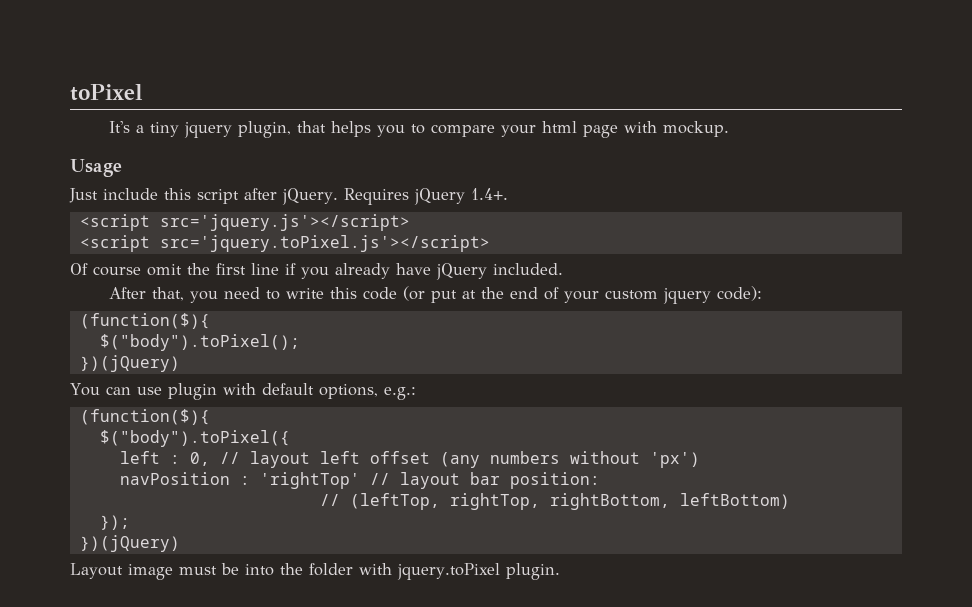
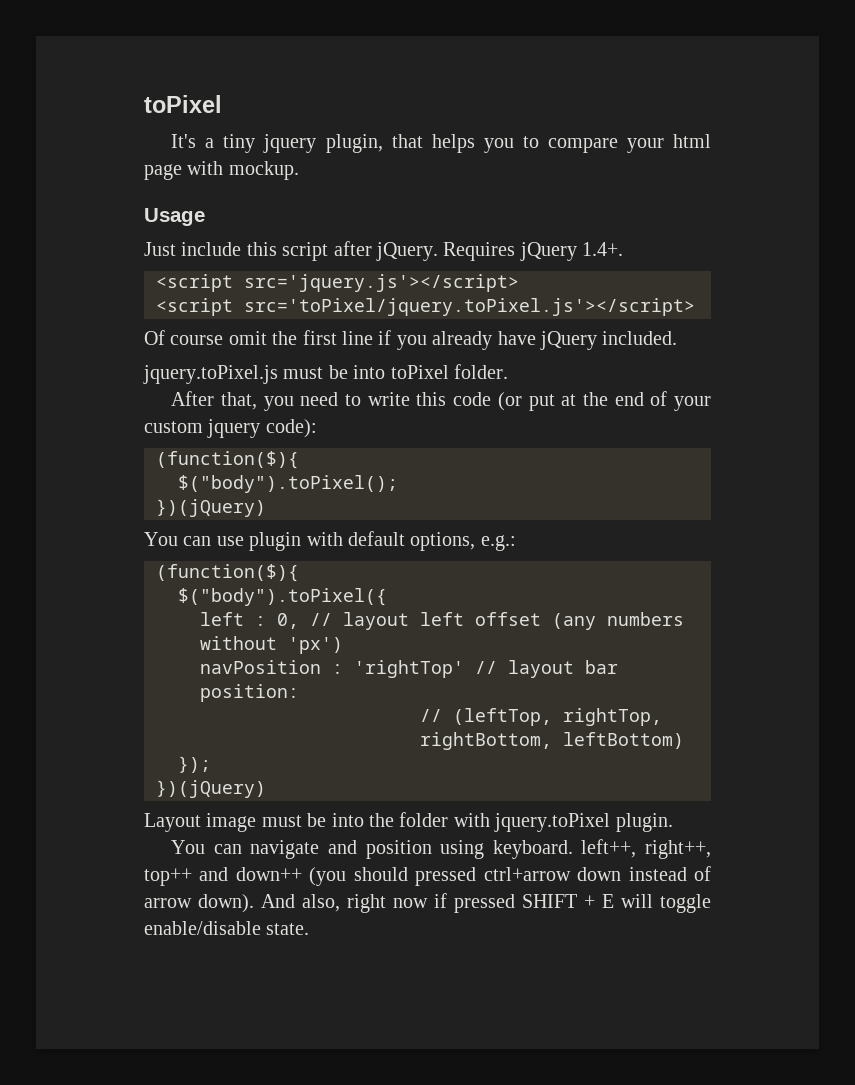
[159,235,490,252] src='jquery.toPixel.js'></script> -> [244,298,695,316] src='toPixel/jquery.toPixel.js'></script>
(563, 269) none -> [143,364,508,384] // jquery.toPixel.js must be into toPixel folder.
(560, 571) none -> [171,839,711,859] [144,866,712,886] [144,893,711,913] [144,921,310,935] // You can navigate and position using keyboard. left++, right++, top++ and down++ (you should pressed ctrl+arrow down instead of arrow down). And also, right now if pressed SHIFT + E will toggle enable/disable state.

